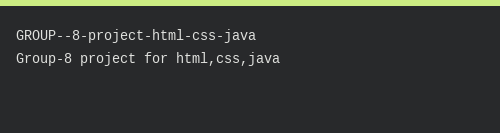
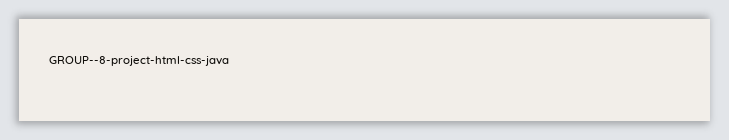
[16,52,280,66] // Group-8 project for html,css,java -> (229, 61) none

